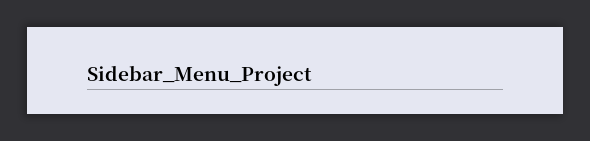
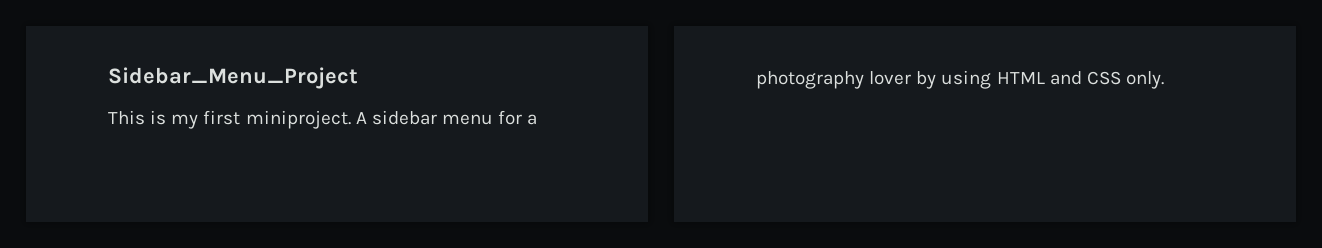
(312, 75) none -> [108,110,538,129] [756,70,1164,89] // This is my first miniproject. A sidebar menu for a photography lover by using HTML and CSS only.

